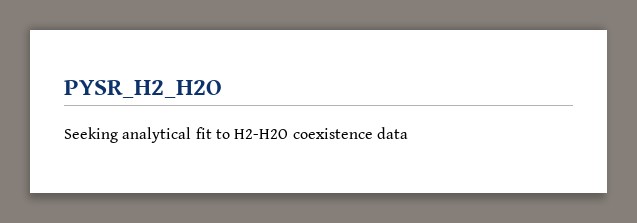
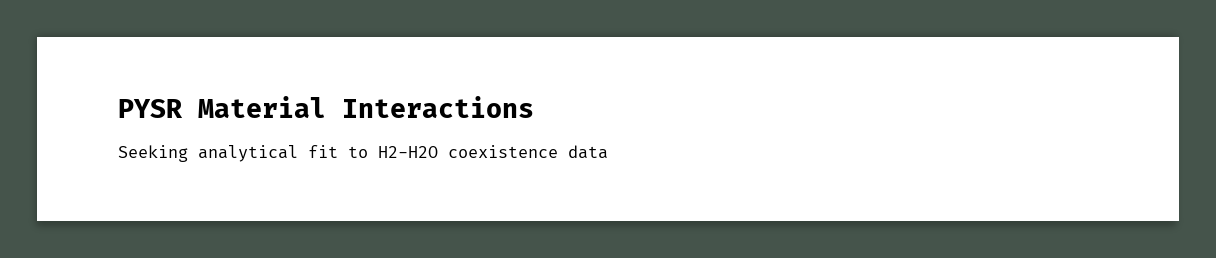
[64,80,222,98] PYSR_H2_H2O -> [118,96,534,118] PYSR Material Interactions

